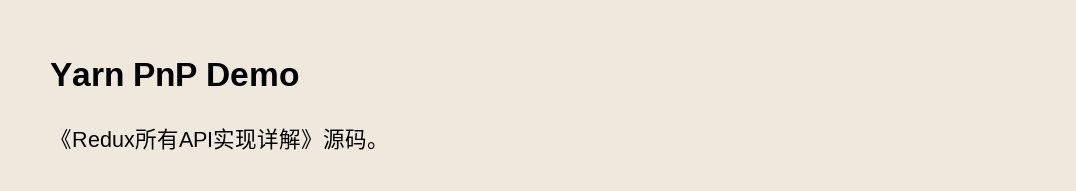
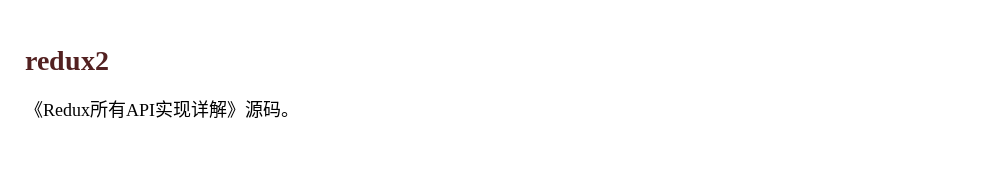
[50,63,300,86] Yarn PnP Demo -> [25,51,109,70] redux2

